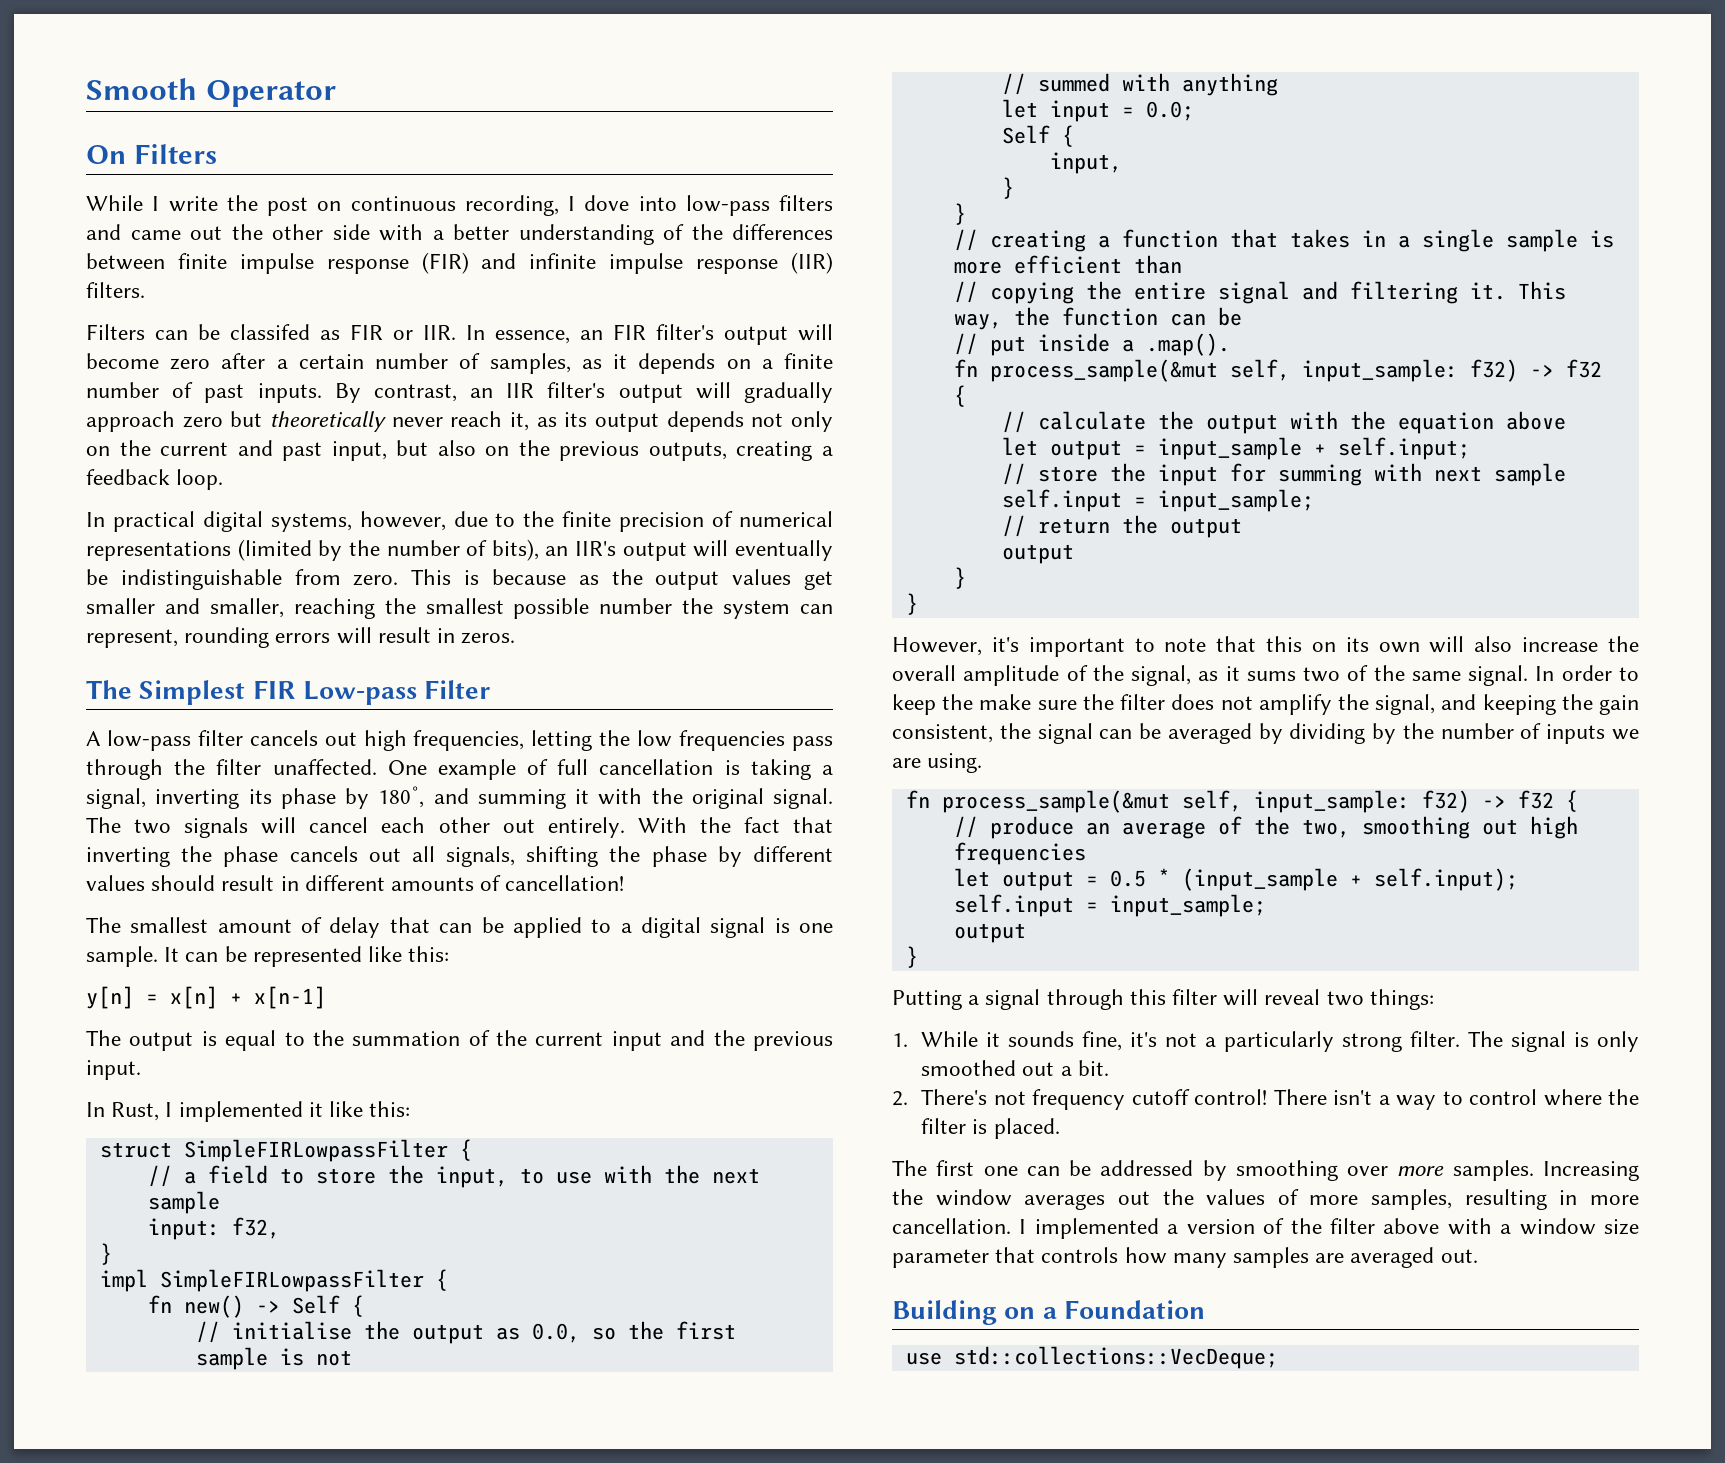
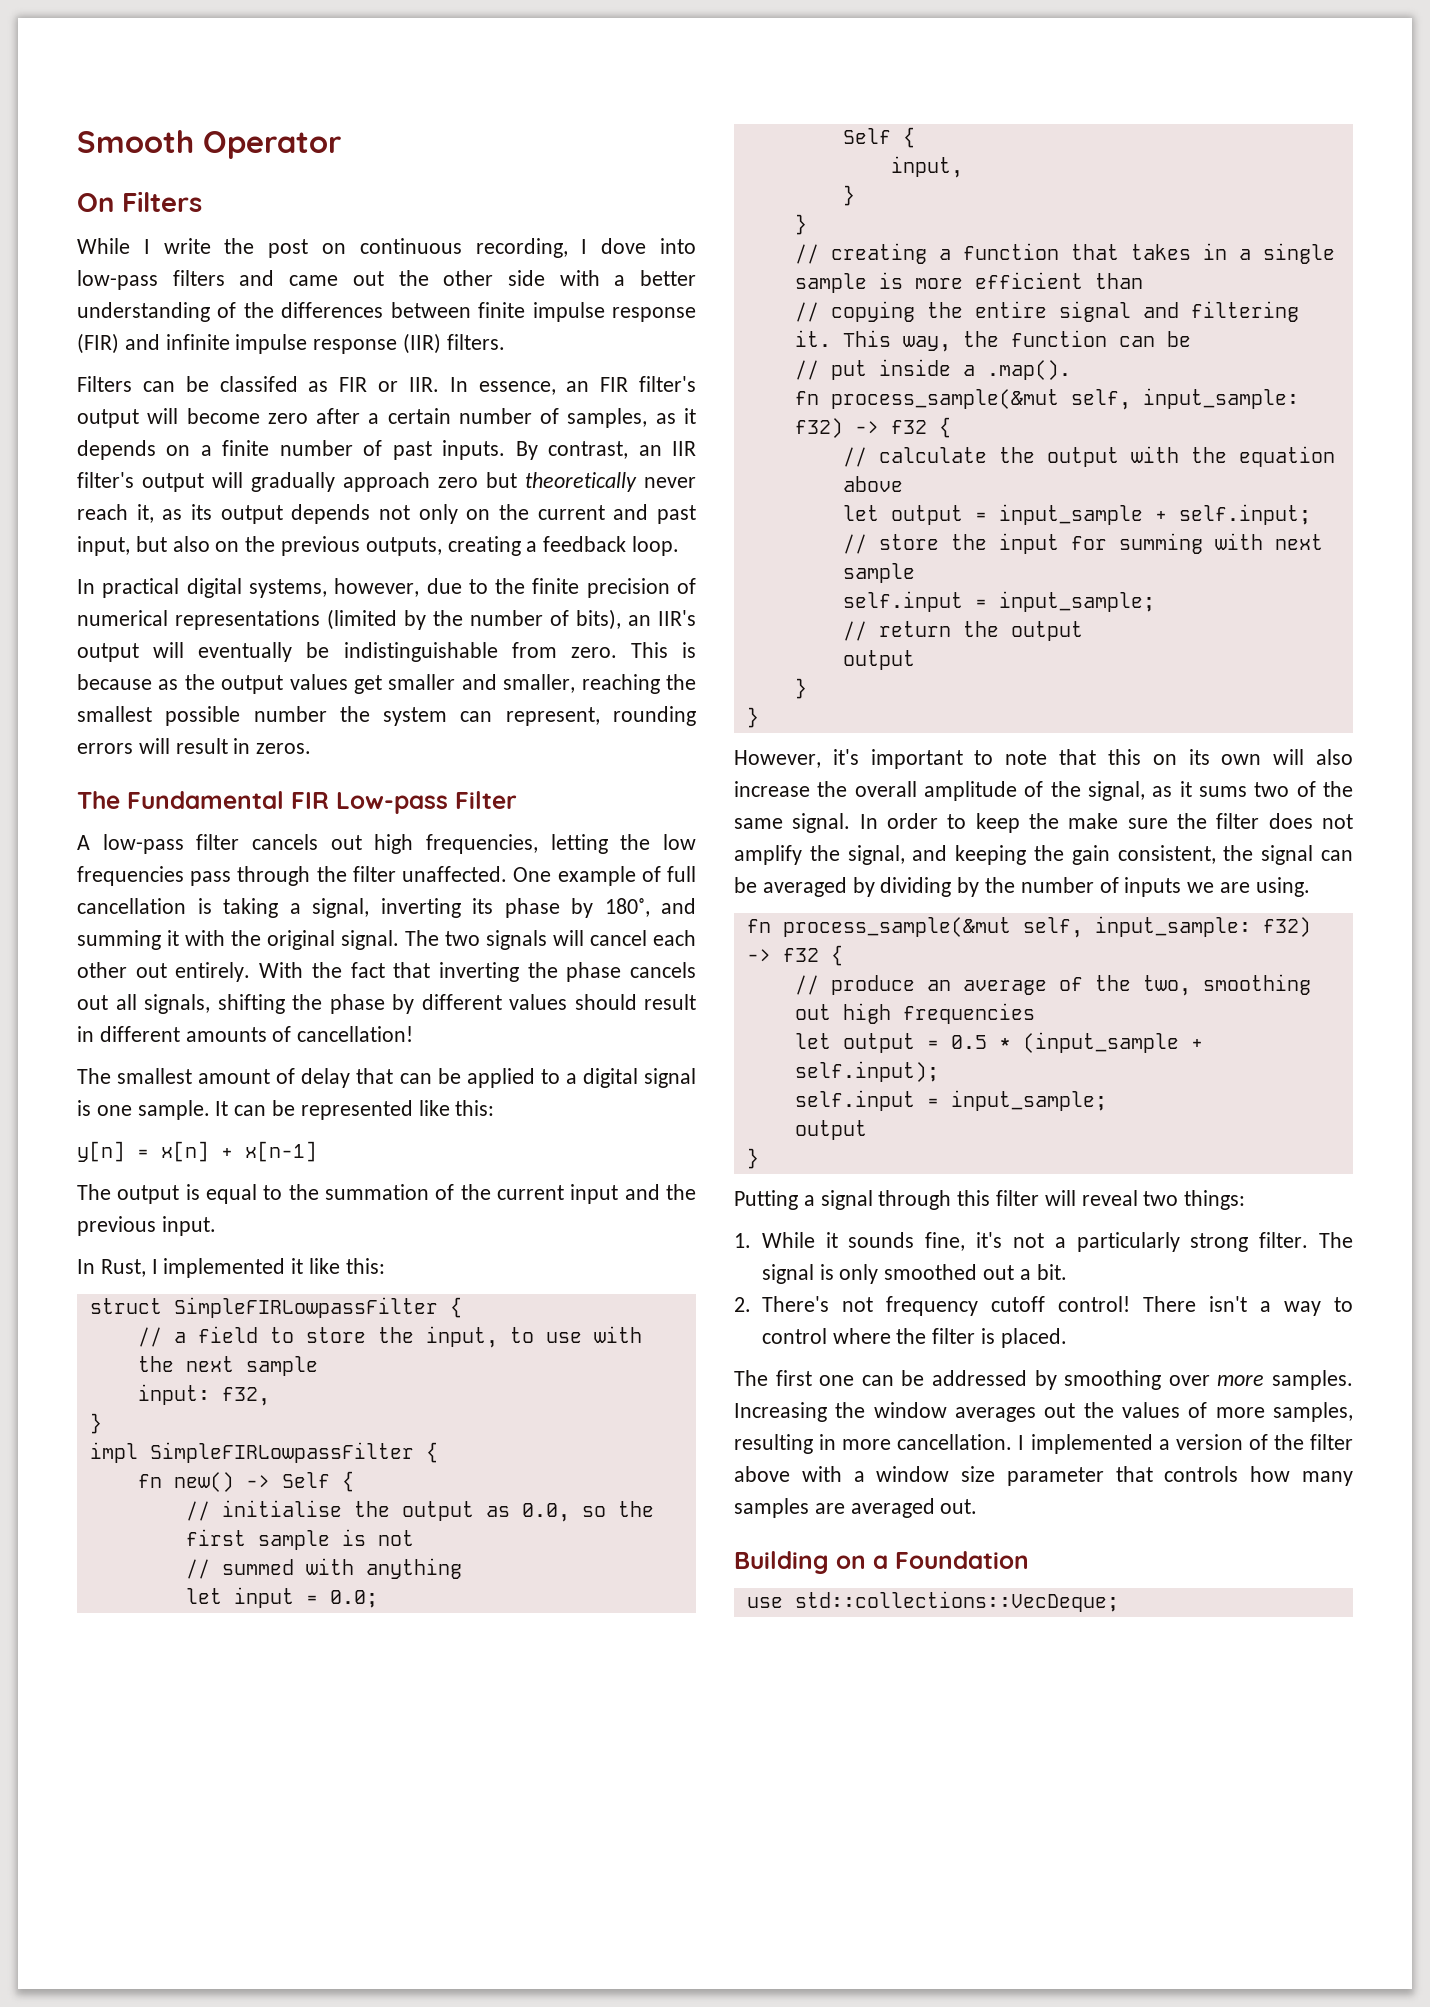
[139,680,246,705] Simplest -> [127,791,284,809] Fundamental

